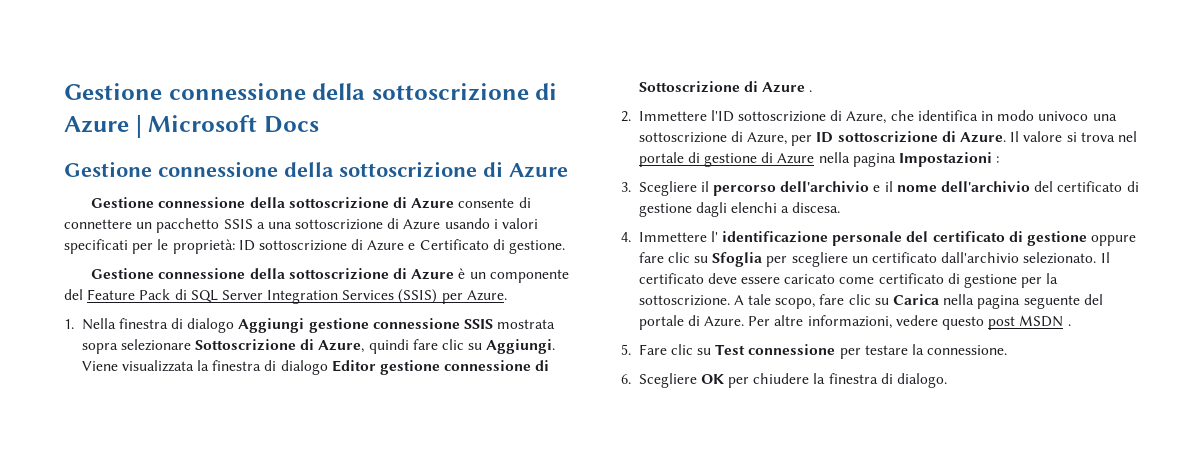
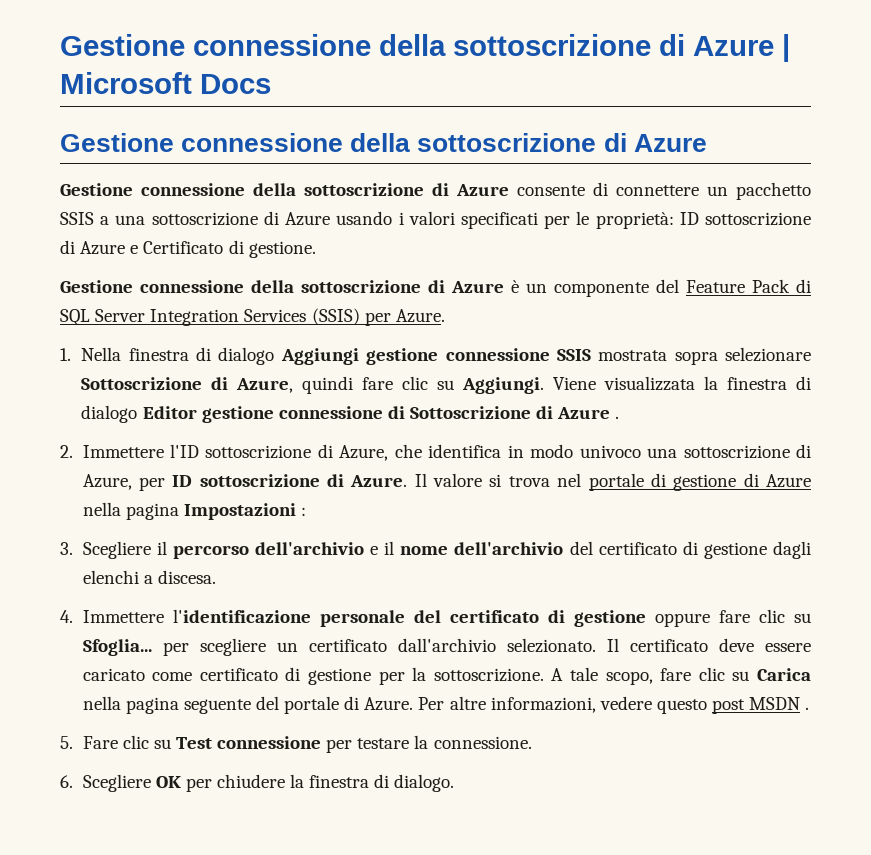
[710,231,829,243] l' identificazione -> [172,609,311,623] l'identificazione
[712,252,763,267] Sfoglia -> [82,639,152,656] Sfoglia...

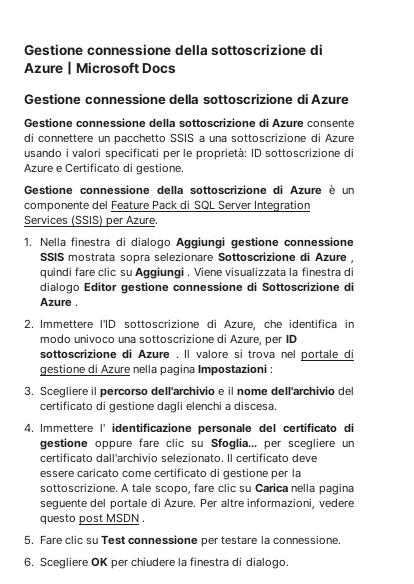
[236,378,294,393] Azure, -> [314,252,355,264] Azure ,
[462,377,545,394] Aggiungi. -> [135,267,191,279] Aggiungi .
[350,475,408,487] Azure. -> [138,349,179,359] Azure .
[172,609,311,623] l'identificazione -> [99,423,192,433] l' identificazione

